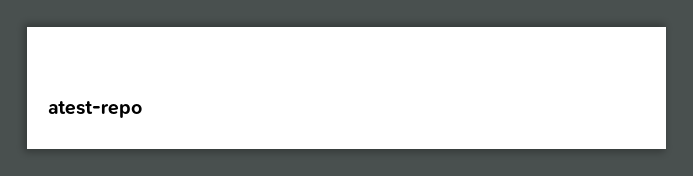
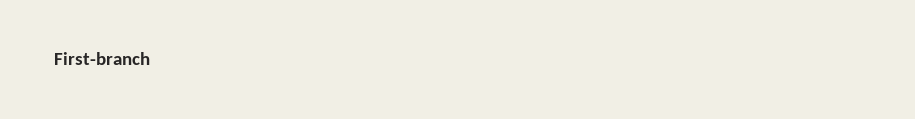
[48,101,142,118] atest-repo -> [54,52,150,65] First-branch

